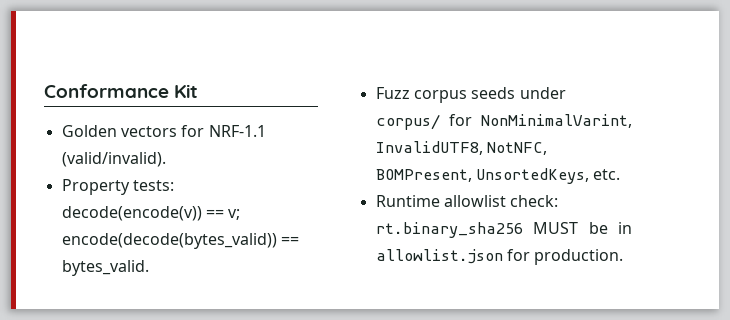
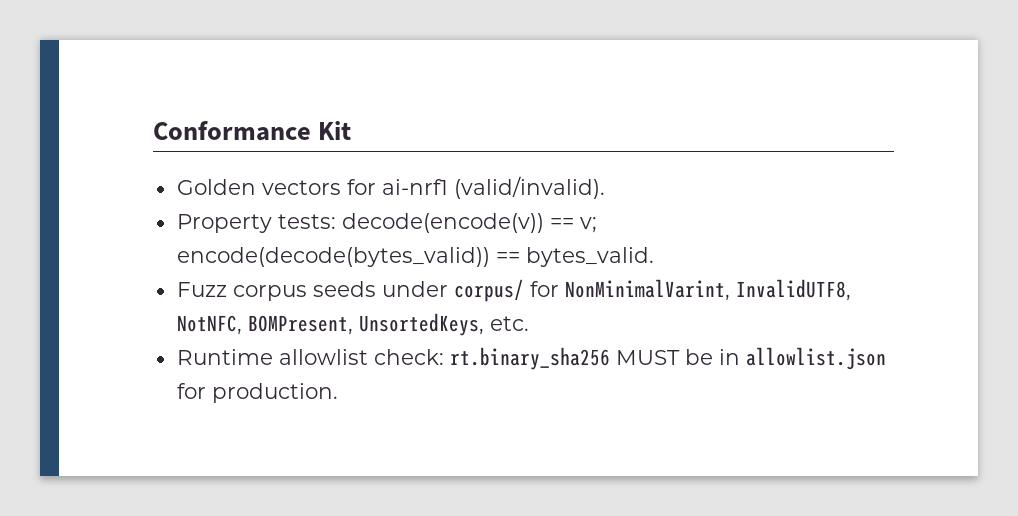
[208,125,266,137] NRF-1.1 -> [381,179,448,195] ai-nrf1

